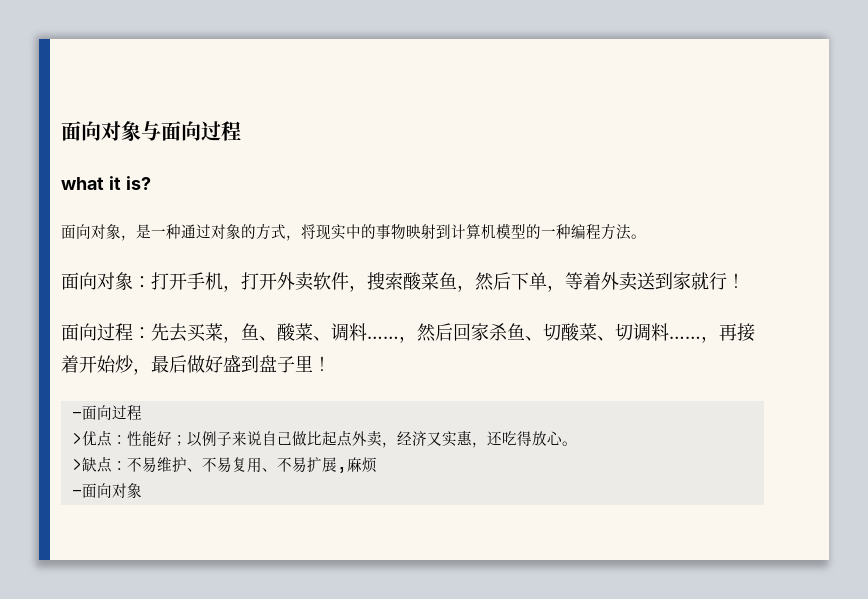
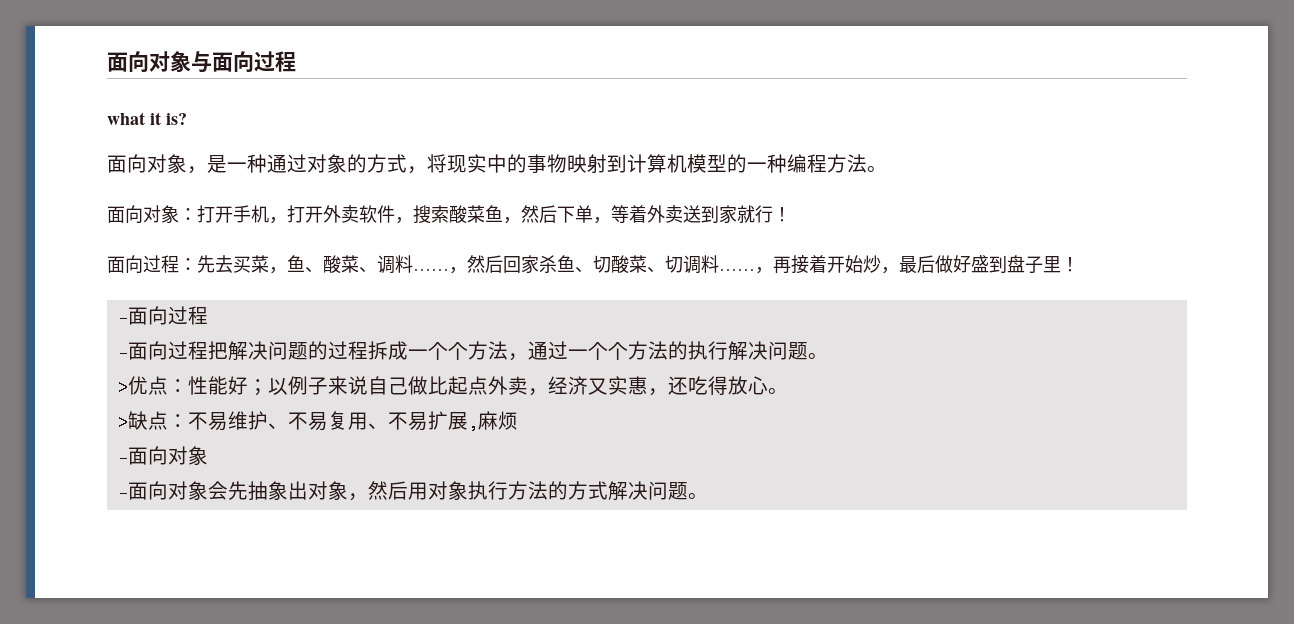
(142, 412) none -> [117,341,828,362] // -面向过程把解决问题的过程拆成一个个方法，通过一个个方法的执行解决问题。
(142, 490) none -> [117,481,708,502] // -面向对象会先抽象出对象，然后用对象执行方法的方式解决问题。

